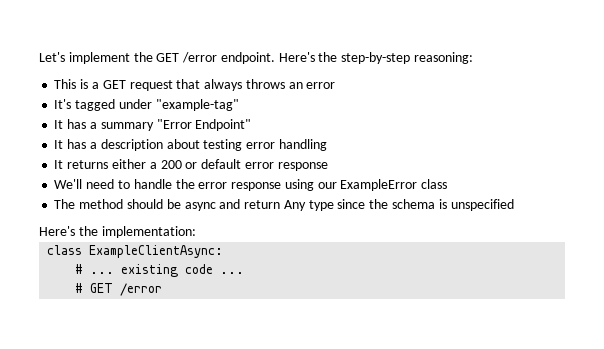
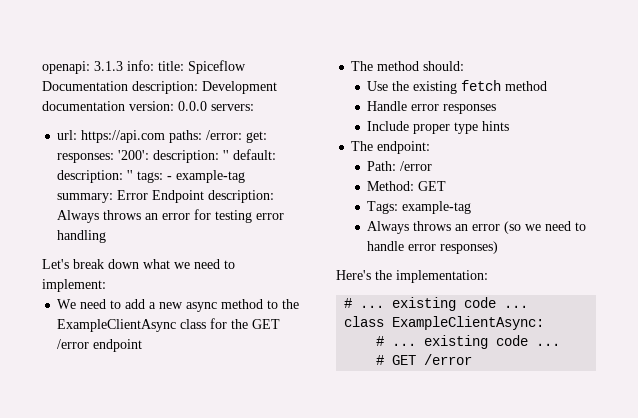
[39,52,474,64] [54,79,336,91] [54,99,239,111] [54,119,252,131] [54,139,327,151] [54,159,328,171] [54,179,448,191] [54,199,514,211] [39,226,196,238] Let's implement the GET /error endpoint. Here's the step-by-step reasoning: // This is a GET request that always throws an error // It's tagged under "example-tag" // It has a summary "Error Endpoint" // It has a description about testing error handling // It returns either a 200 or default error response // We'll need to handle the error response using our ExampleError class // The method should be async and return Any type since the schema is unspecified // Here's the implementation: -> [42,60,246,74] [42,81,277,94] [42,101,254,111] [57,130,268,143] [57,149,277,163] [57,170,246,183] [57,190,275,203] [57,209,285,223] [57,230,107,243] [42,259,235,269] [42,279,106,292] [57,299,300,312] [57,318,281,332] [57,339,143,352] [351,61,465,71] [367,80,548,94] [367,101,497,114] [367,121,510,134] [351,141,431,154] [367,161,433,171] [367,181,447,191] [367,201,472,214] [367,221,587,234] [367,241,499,254] [336,270,488,283] [344,297,529,311] openapi: 3.1.3 info: title: Spiceflow Documentation description: Development documentation version: 0.0.0 servers: // url: https://api.com paths: /error: get: responses: '200': description: '' default: description: '' tags: - example-tag summary: Error Endpoint description: Always throws an error for testing error handling // Let's break down what we need to implement: // We need to add a new async method to the ExampleClientAsync class for the GET /error endpoint // The method should: // Use the existing fetch method // Handle error responses // Include proper type hints // The endpoint: // Path: /error // Method: GET // Tags: example-tag // Always throws an error (so we need to handle error responses) // Here's the implementation: // # ... existing code ...

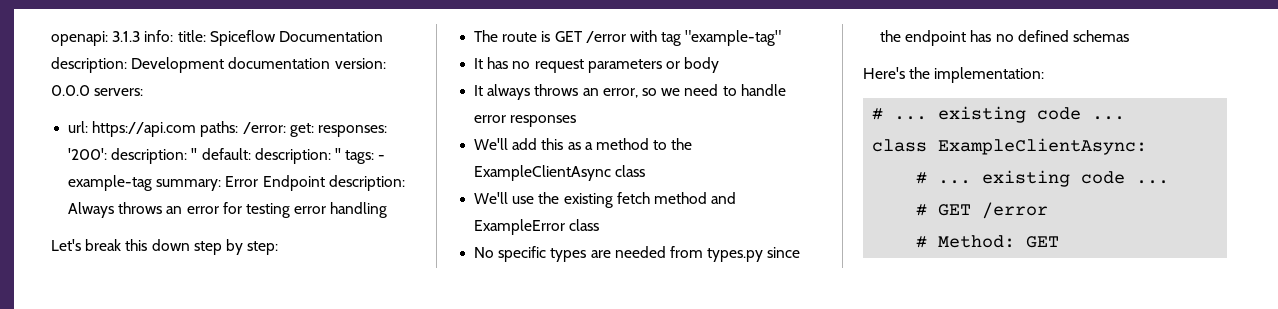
[108,259,235,269] [42,279,106,292] [57,299,218,312] down what we need to implement: // We need to add a new async -> [125,239,279,255] [474,30,782,46] [474,57,720,73] [474,84,786,100] [474,115,577,127] [474,138,593,150] this down step by step: // The route is GET /error with tag "example-tag" // It has no request parameters or body // It always throws an error, so we need to handle error responses // We'll add this as a
[210,318,281,329] [57,339,143,352] [351,61,465,71] [367,80,548,94] [367,101,497,114] [367,121,510,134] [351,141,431,154] [367,161,433,171] [367,181,447,191] [367,201,472,214] [367,221,587,234] [367,241,499,254] for the GET /error endpoint // The method should: // Use the existing fetch method // Handle error responses // Include proper type hints // The endpoint: // Path: /error // Method: GET // Tags: example-tag // Always throws an error (so we need to handle error responses) -> [474,192,737,208] [474,219,600,235] [474,246,801,262] [880,30,1129,46] // We'll use the existing fetch method and ExampleError class // No specific types are needed from types.py since the endpoint has no defined schemas
(473, 359) none -> [916,235,1060,248] // # Method: GET

